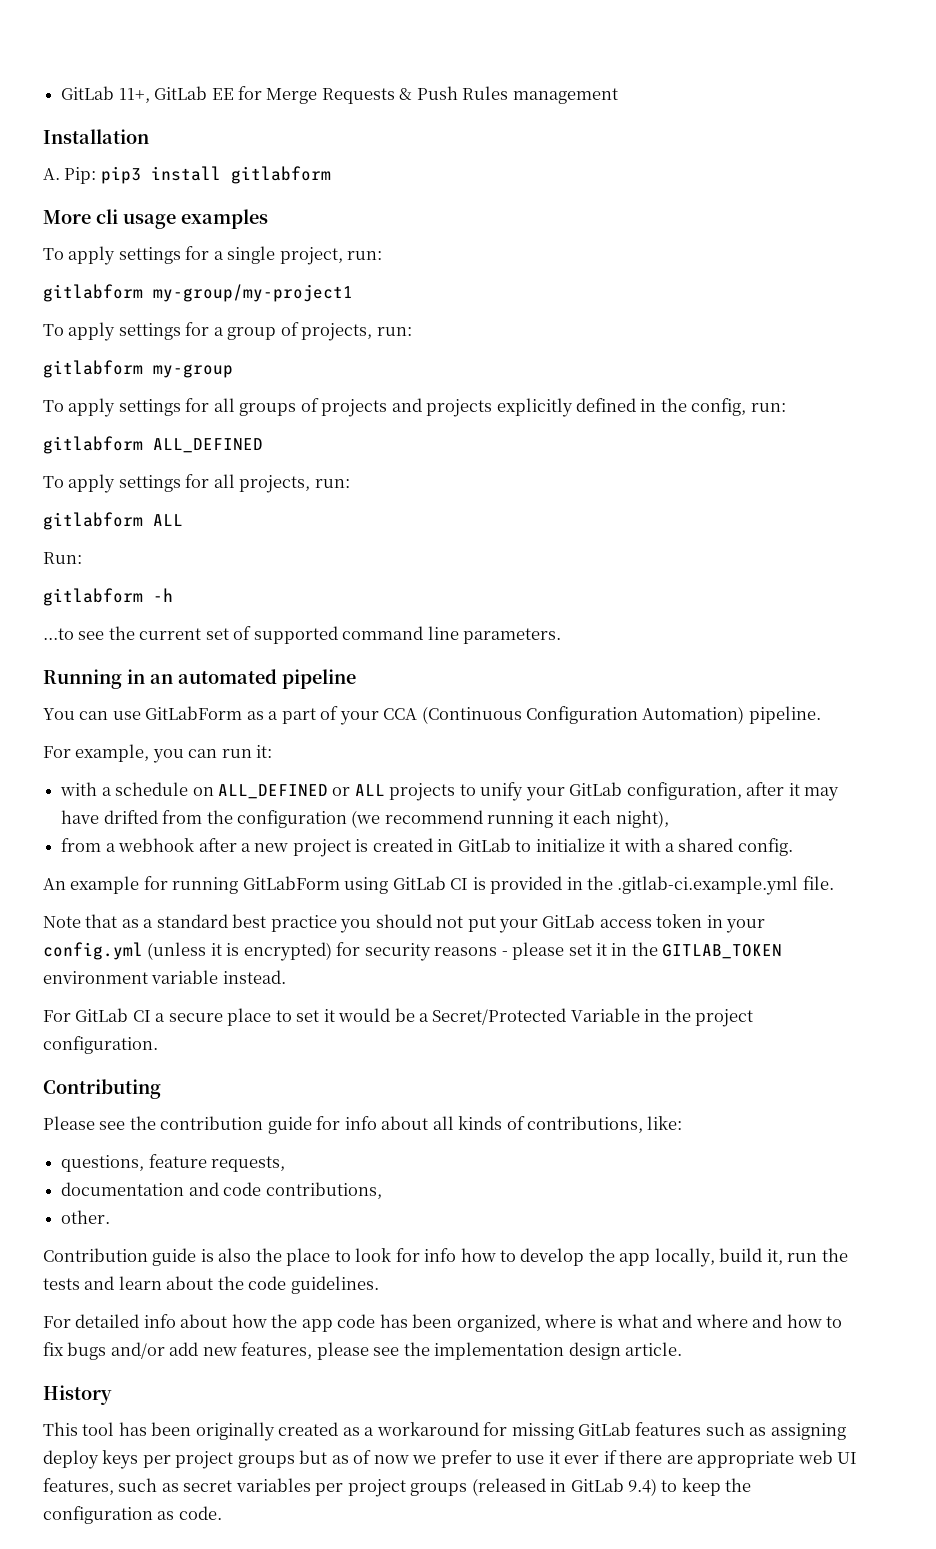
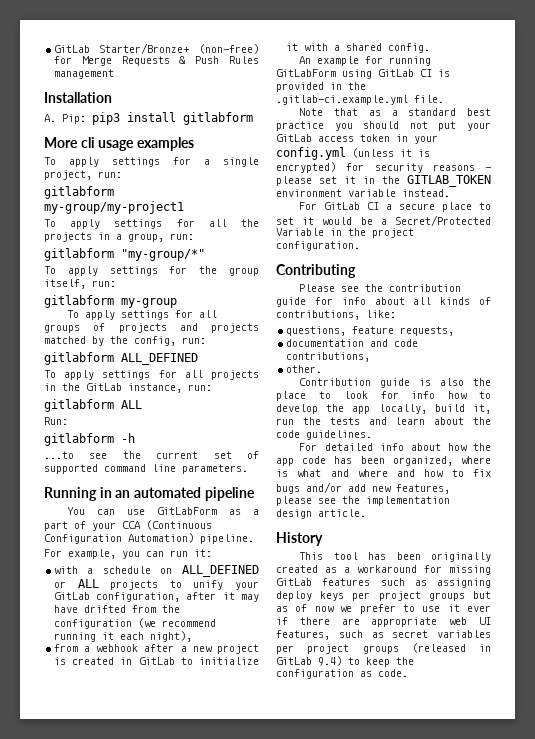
[61,86,234,103] GitLab 11+, GitLab EE -> [53,43,259,54] GitLab Starter/Bronze+ (non-free)
[213,322,373,341] a group of projects, -> [208,219,259,227] [44,232,194,242] [44,248,205,261] [44,266,259,276] [44,279,86,289] all the projects in a group, run: // gitlabform "my-group/*" // To apply settings for the group itself,
[496,398,657,417] explicitly defined in -> [44,336,104,346] matched by
[239,475,311,493] projects, -> [211,370,259,380] [44,383,182,393] projects in the GitLab instance,

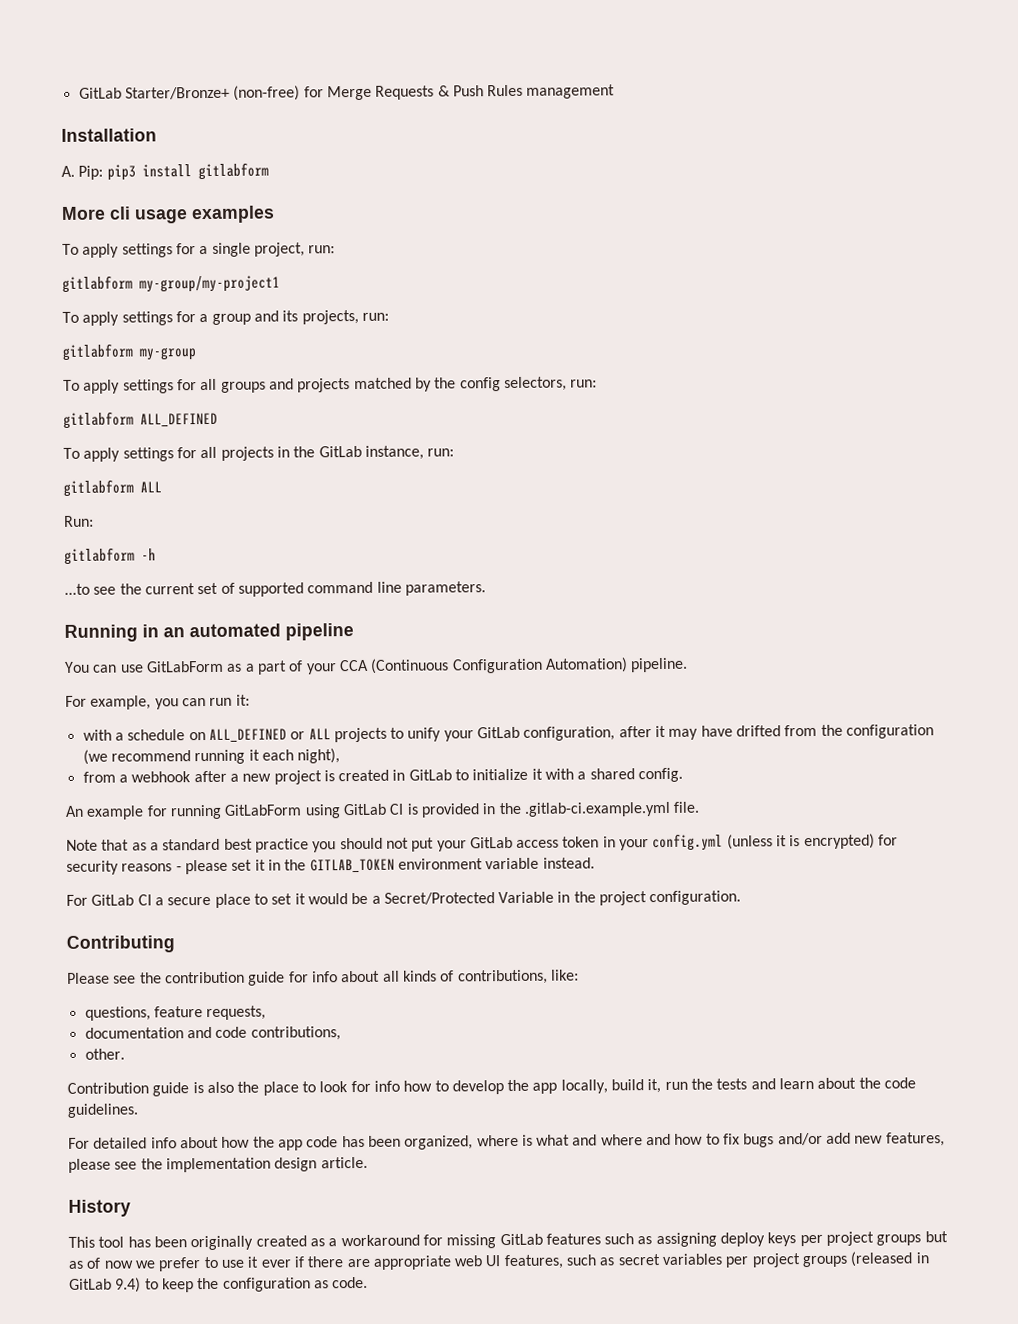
[208,219,259,227] [44,232,194,242] [44,248,205,261] [44,266,259,276] [44,279,86,289] all the projects in a group, run: // gitlabform "my-group/*" // To apply settings for the group itself, -> [199,309,359,325] a group and its projects,
[93,323,167,333] of projects -> (266, 387) none
[134,336,176,346] config, -> [459,376,567,392] config selectors,

